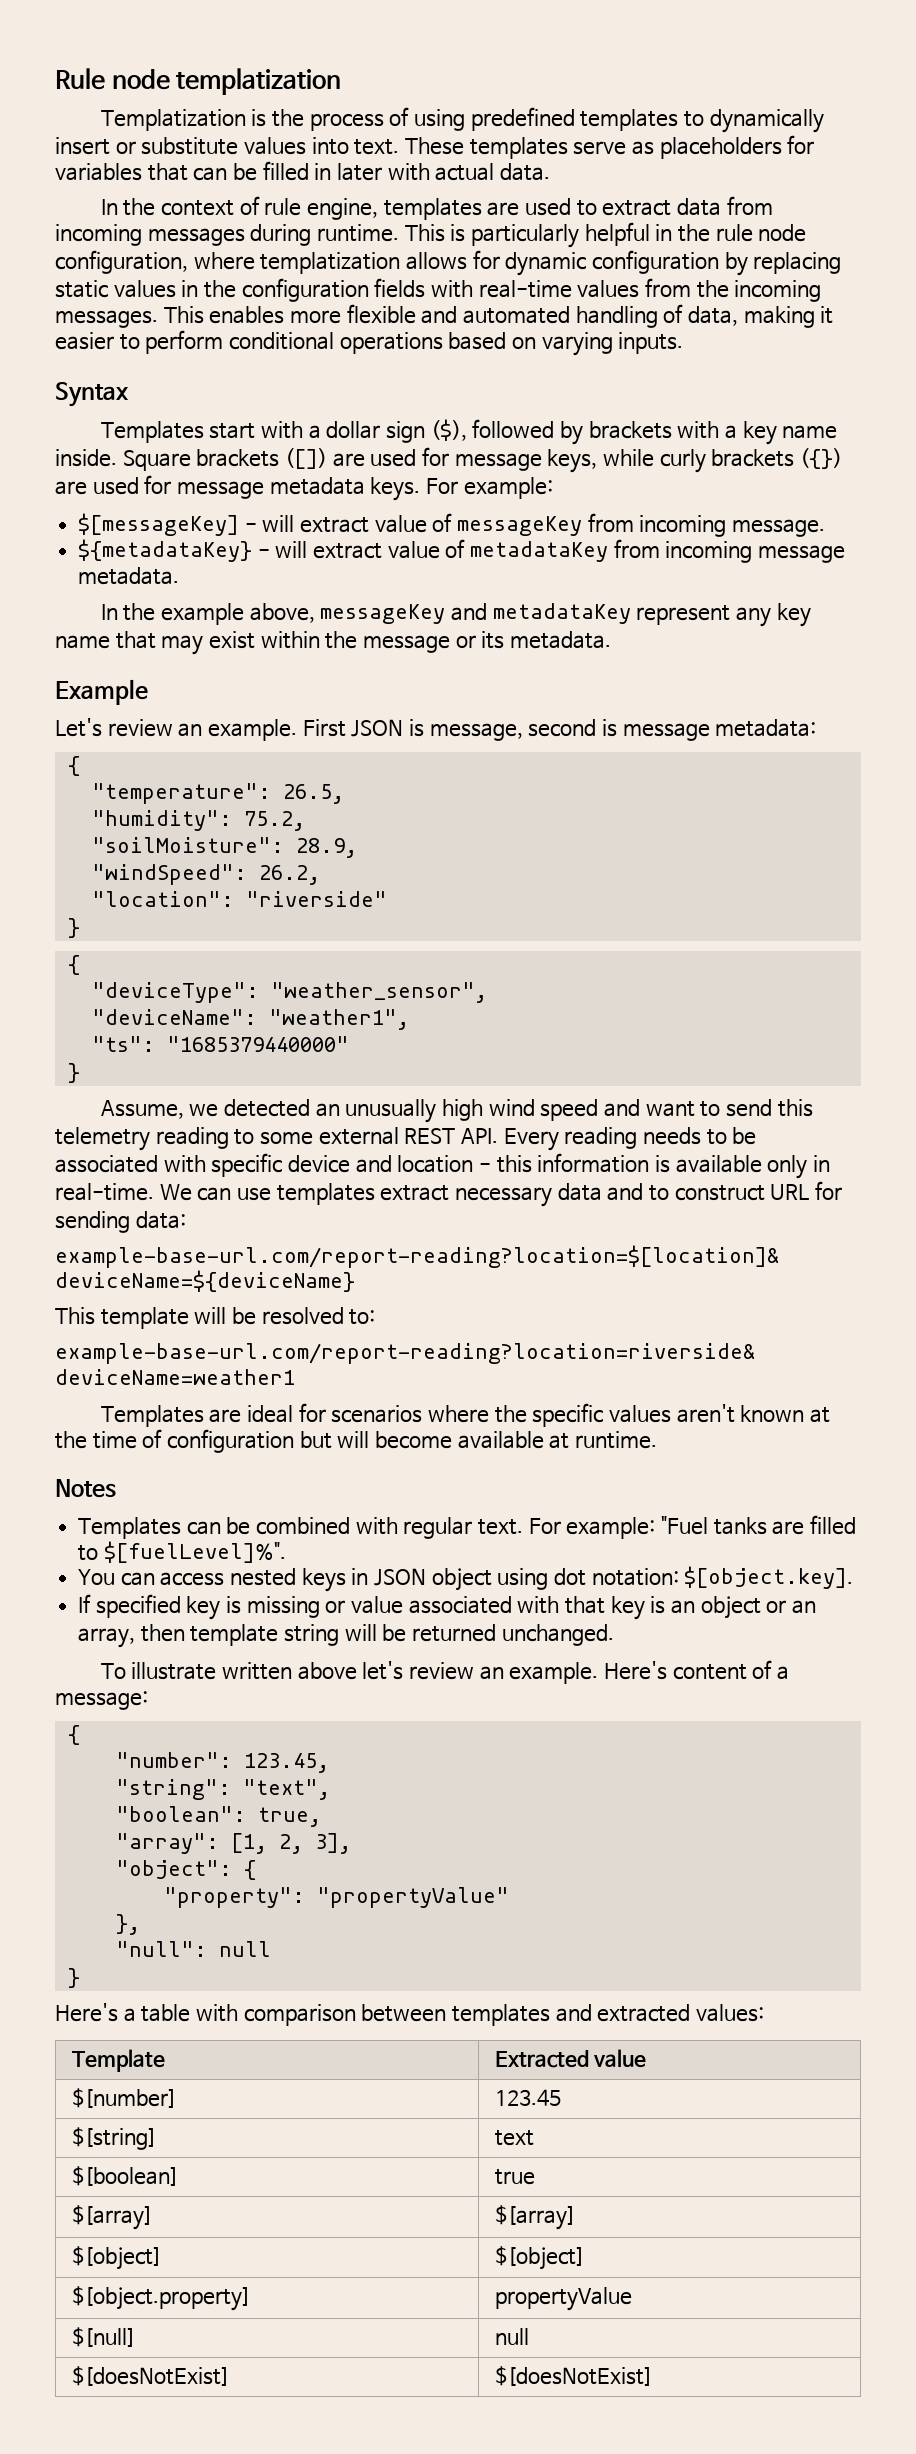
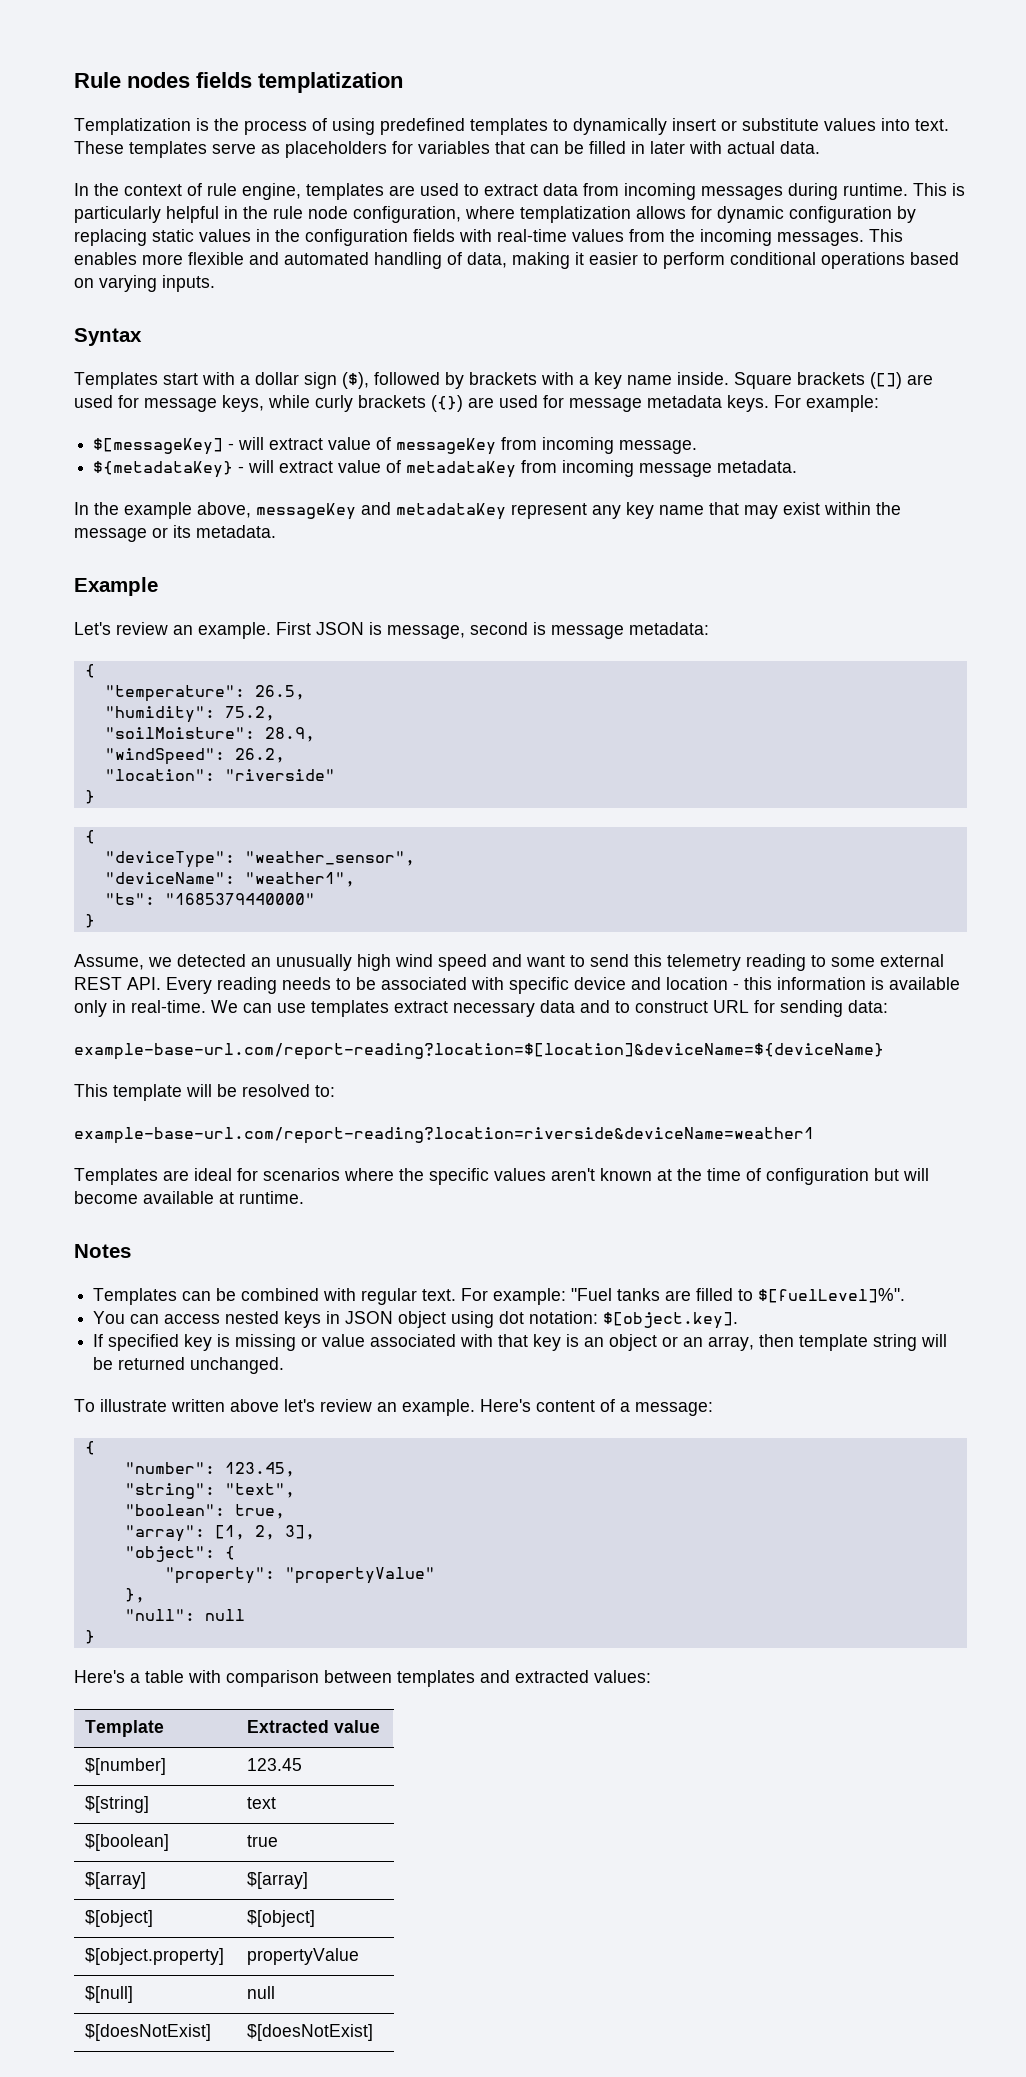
[111,69,170,90] node -> [127,72,252,88] nodes fields

